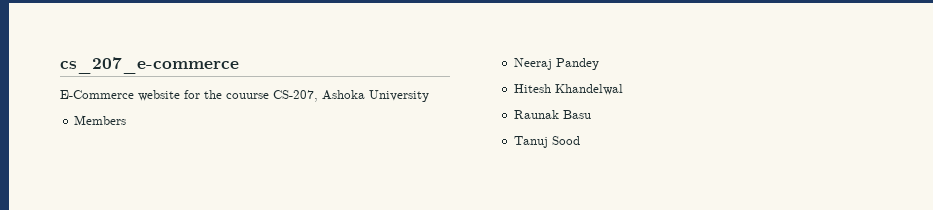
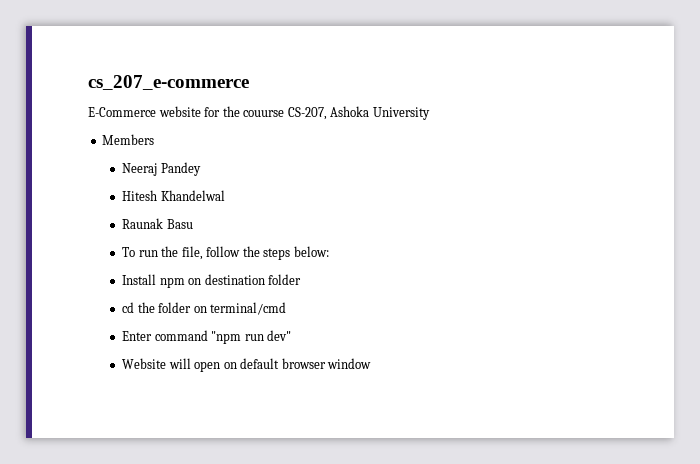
[513,136,580,148] Tanuj Sood -> [122,246,329,260] [122,274,302,288] [122,302,287,315] [122,330,292,344] [122,358,372,372] To run the file, follow the steps below: // Install npm on destination folder // cd the folder on terminal/cmd // Enter command "npm run dev" // Website will open on default browser window

